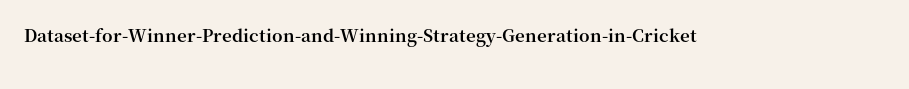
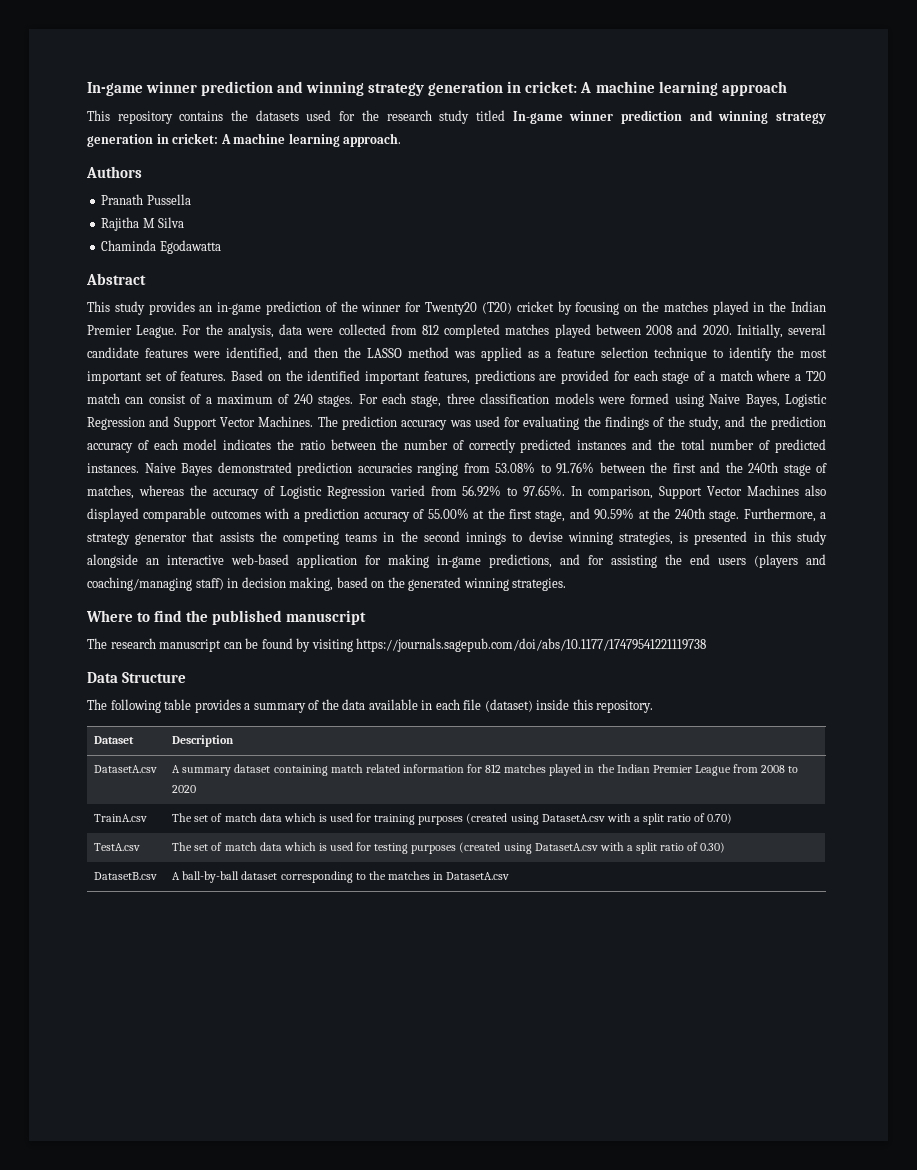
[24,28,697,47] Dataset-for-Winner-Prediction-and-Winning-Strategy-Generation-in-Cricket -> [87,81,787,96] [87,110,826,124] [87,133,402,147] [86,166,142,178] [101,194,191,205] [101,217,185,231] [101,240,221,254] [86,273,146,285] [87,301,827,315] [87,324,826,338] [87,347,827,361] [87,370,827,384] [87,393,827,407] [87,416,826,430] [87,439,826,453] [87,462,827,476] [87,485,827,499] [87,508,827,522] [87,531,828,545] [87,554,826,568] [87,577,567,591] [86,610,366,625] [87,638,707,652] [87,672,186,683] [87,699,654,713] [94,736,135,744] [172,735,235,747] [94,765,158,773] [172,764,799,776] [172,785,197,793] [94,814,148,822] [172,813,733,825] [94,843,141,851] [172,842,726,854] [94,872,158,880] [172,871,510,883] In-game winner prediction and winning strategy generation in cricket: A machine learning approach // This repository contains the datasets used for the research study titled In-game winner prediction and winning strategy generation in cricket: A machine learning approach. // Authors // Pranath Pussella // Rajitha M Silva // Chaminda Egodawatta // Abstract // This study provides an in-game prediction of the winner for Twenty20 (T20) cricket by focusing on the matches played in the Indian Premier League. For the analysis, data were collected from 812 completed matches played between 2008 and 2020. Initially, several candidate features were identified, and then the LASSO method was applied as a feature selection technique to identify the most important set of features. Based on the identified important features, predictions are provided for each stage of a match where a T20 match can consist of a maximum of 240 stages. For each stage, three classification models were formed using Naive Bayes, Logistic Regression and Support Vector Machines. The prediction accuracy was used for evaluating the findings of the study, and the prediction accuracy of each model indicates the ratio between the number of correctly predicted instances and the total number of predicted instances. Naive Bayes demonstrated prediction accuracies ranging from 53.08% to 91.76% between the first and the 240th stage of matches, whereas the accuracy of Logistic Regression varied from 56.92% to 97.65%. In comparison, Support Vector Machines also displayed comparable outcomes with a prediction accuracy of 55.00% at the first stage, and 90.59% at the 240th stage. Furthermore, a strategy generator that assists the competing teams in the second innings to devise winning strategies, is presented in this study alongside an interactive web-based application for making in-game predictions, and for assisting the end users (players and coaching/managing staff) in decision making, based on the generated winning strategies. // Where to find the published manuscript // The research manuscript can be found by visiting https://journals.sagepub.com/doi/abs/10.1177/17479541221119738 // Data Structure // The following table provides a summary of the data available in each file (dataset) inside this repository. // Dataset | Description // DatasetA.csv | A summary dataset containing match related information for 812 matches played in the Indian Premier League from 2008 to 2020 // TrainA.csv | The set of match data which is used for training purposes (created using DatasetA.csv with a split ratio of 0.70) // TestA.csv | The set of match data which is used for testing purposes (created using DatasetA.csv with a split ratio of 0.30) // DatasetB.csv | A ball-by-ball dataset corresponding to the matches in DatasetA.csv

